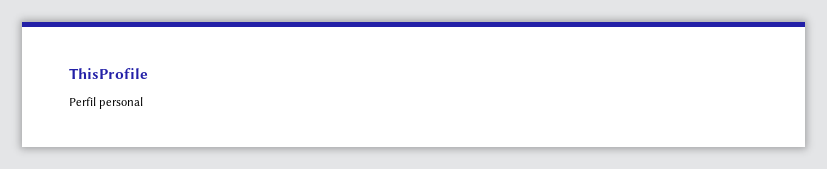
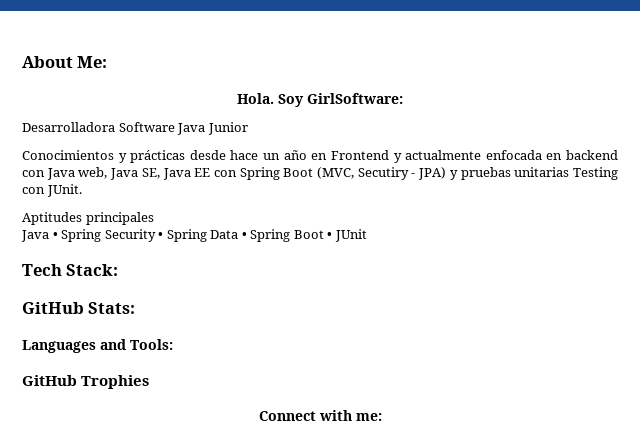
[69,68,148,79] [69,97,144,109] ThisProfile // Perfil personal -> [22,56,108,68] [237,93,403,107] [22,122,248,135] [22,150,619,163] [22,167,618,180] [22,184,82,197] [22,212,154,225] [21,229,367,242] [22,264,119,276] [22,302,136,314] [22,339,173,353] [22,375,150,389] [258,410,382,421] About Me: // Hola. Soy GirlSoftware: // Desarrolladora Software Java Junior // Conocimientos y prácticas desde hace un año en Frontend y actualmente enfocada en backend con Java web, Java SE, Java EE con Spring Boot (MVC, Secutiry - JPA) y pruebas unitarias Testing con JUnit. // Aptitudes principales // Java • Spring Security • Spring Data • Spring Boot • JUnit // Tech Stack: // GitHub Stats: // Languages and Tools: // GitHub Trophies // Connect with me:

